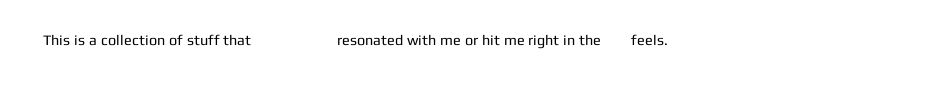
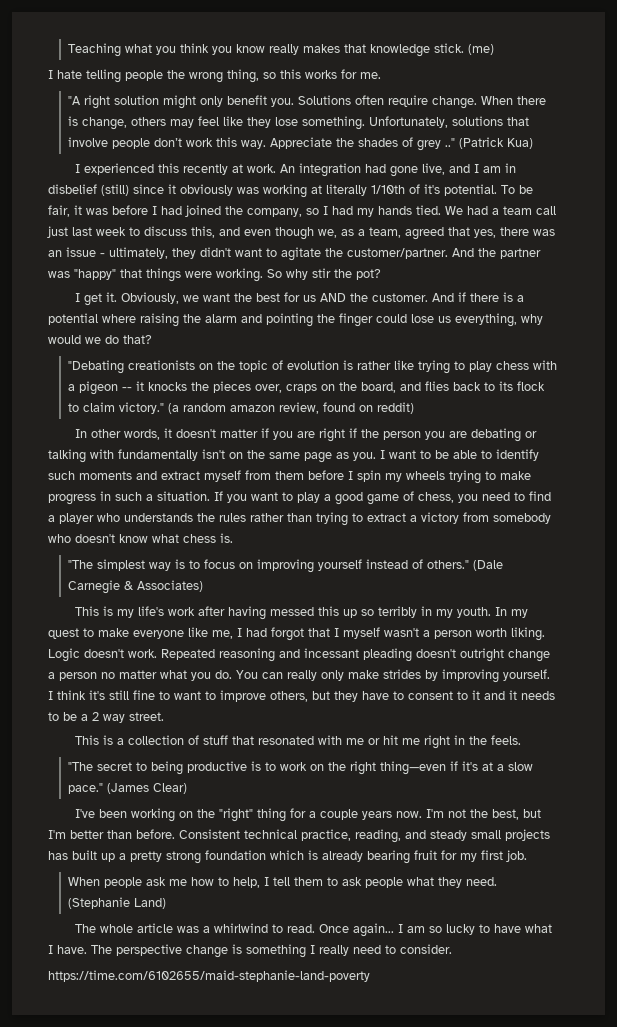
(43, 40) none -> [68,43,495,57] [48,69,381,83] [68,95,547,109] [68,116,530,130] [68,137,534,151] [74,163,516,177] [48,184,533,198] [48,205,556,217] [47,226,555,240] [48,247,541,261] [48,268,381,282] [74,292,524,306] [48,313,543,327] [48,335,152,344] [68,360,558,374] [68,381,546,395] [68,402,415,414] [74,428,537,442] [48,449,539,463] [48,470,531,484] [48,491,551,505] [48,512,551,526] [48,533,233,543] [68,559,504,573] [68,580,204,594] [74,606,528,620] [48,627,545,641] [48,648,550,662] [48,669,550,683] [48,690,555,702] [48,712,164,723] Teaching what you think you know really makes that knowledge stick. (me) // I hate telling people the wrong thing, so this works for me. // "A right solution might only benefit you. Solutions often require change. When there is change, others may feel like they lose something. Unfortunately, solutions that involve people don’t work this way. Appreciate the shades of grey .." (Patrick Kua) // I experienced this recently at work. An integration had gone live, and I am in disbelief (still) since it obviously was working at literally 1/10th of it's potential. To be fair, it was before I had joined the company, so I had my hands tied. We had a team call just last week to discuss this, and even though we, as a team, agreed that yes, there was an issue - ultimately, they didn't want to agitate the customer/partner. And the partner was "happy" that things were working. So why stir the pot? // I get it. Obviously, we want the best for us AND the customer. And if there is a potential where raising the alarm and pointing the finger could lose us everything, why would we do that? // "Debating creationists on the topic of evolution is rather like trying to play chess with a pigeon -- it knocks the pieces over, craps on the board, and flies back to its flock to claim victory." (a random amazon review, found on reddit) // In other words, it doesn't matter if you are right if the person you are debating or talking with fundamentally isn't on the same page as you. I want to be able to identify such moments and extract myself from them before I spin my wheels trying to make progress in such a situation. If you want to play a good game of chess, you need to find a player who understands the rules rather than trying to extract a victory from somebody who doesn't know what chess is. // "The simplest way is to focus on improving yourself instead of others." (Dale Carnegie & Associates) // This is my life's work after having messed this up so terribly in my youth. In my quest to make everyone like me, I had forgot that I myself wasn't a person worth liking. Logic doesn't work. Repeated reasoning and incessant pleading doesn't outright change a person no matter what you do. You can really only make strides by improving yourself. I think it's still fine to want to improve others, but they have to consent to it and it needs to be a 2 way street. //
(668, 40) none -> [68,761,534,775] [68,783,188,794] [74,808,541,822] [48,829,550,843] [48,850,527,864] [68,877,498,888] [68,897,167,909] [74,923,552,937] [48,944,452,958] [48,970,370,982] // "The secret to being productive is to work on the right thing—even if it's at a slow pace." (James Clear) // I've been working on the "right" thing for a couple years now. I'm not the best, but I'm better than before. Consistent technical practice, reading, and steady small projects has built up a pretty strong foundation which is already bearing fruit for my first job. // When people ask me how to help, I tell them to ask people what they need. (Stephanie Land) // The whole article was a whirlwind to read. Once again... I am so lucky to have what I have. The perspective change is something I really need to consider. // https://time.com/6102655/maid-stephanie-land-poverty

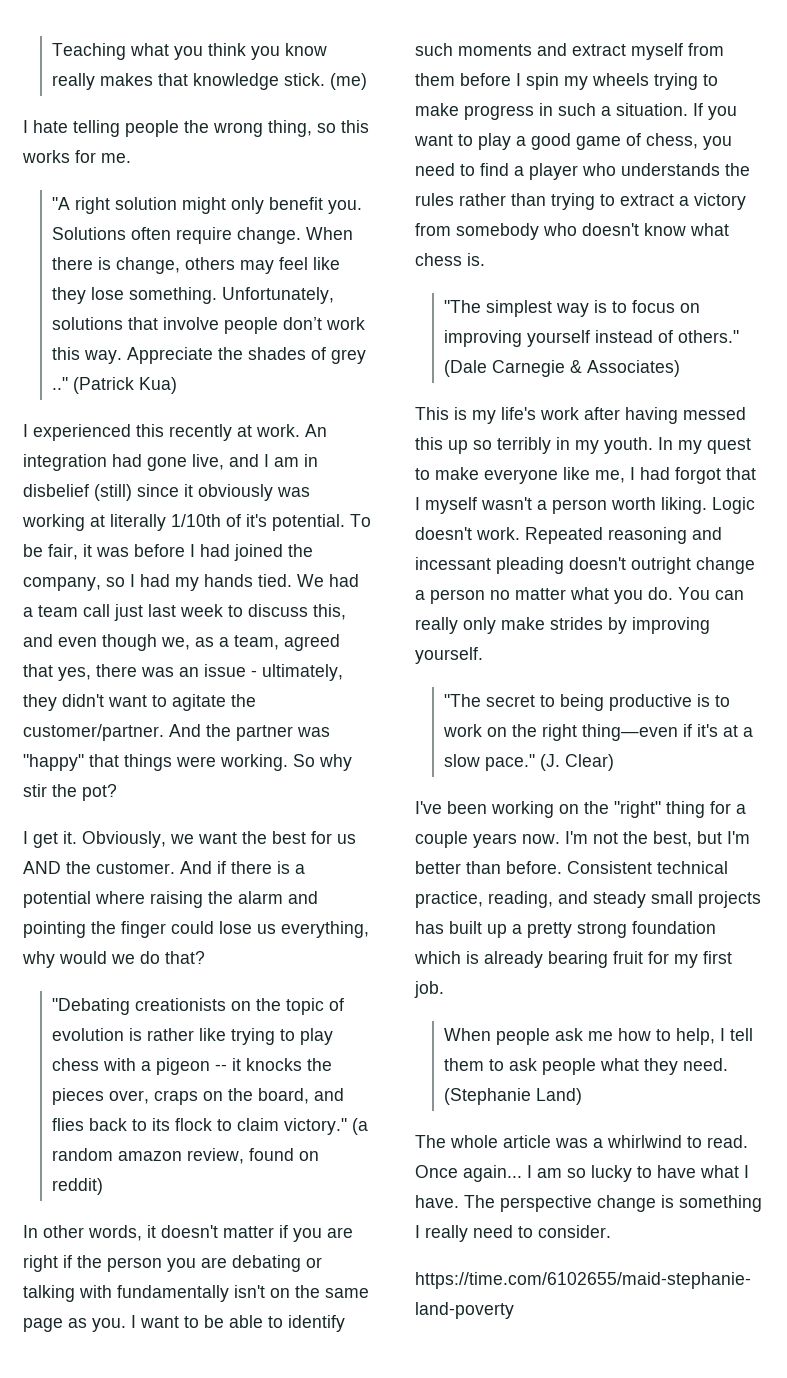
[48,690,555,702] [48,712,164,723] [74,735,521,749] I think it's still fine to want to improve others, but they have to consent to it and it needs to be a 2 way street. // This is a collection of stuff that resonated with me or hit me right in the feels. -> (483, 655) none
[107,783,150,794] (James -> [539,754,560,771] (J.

